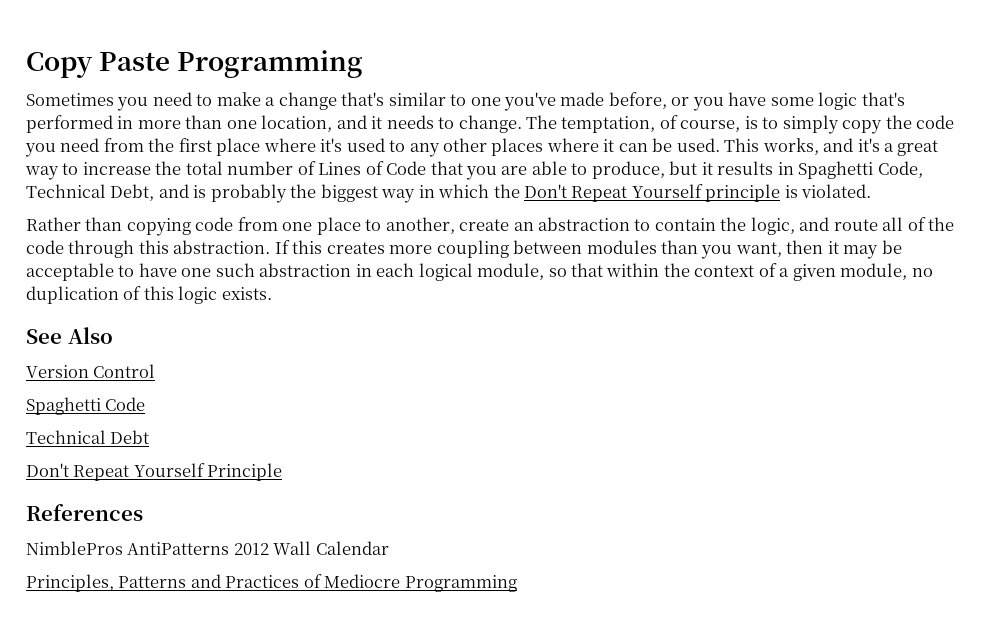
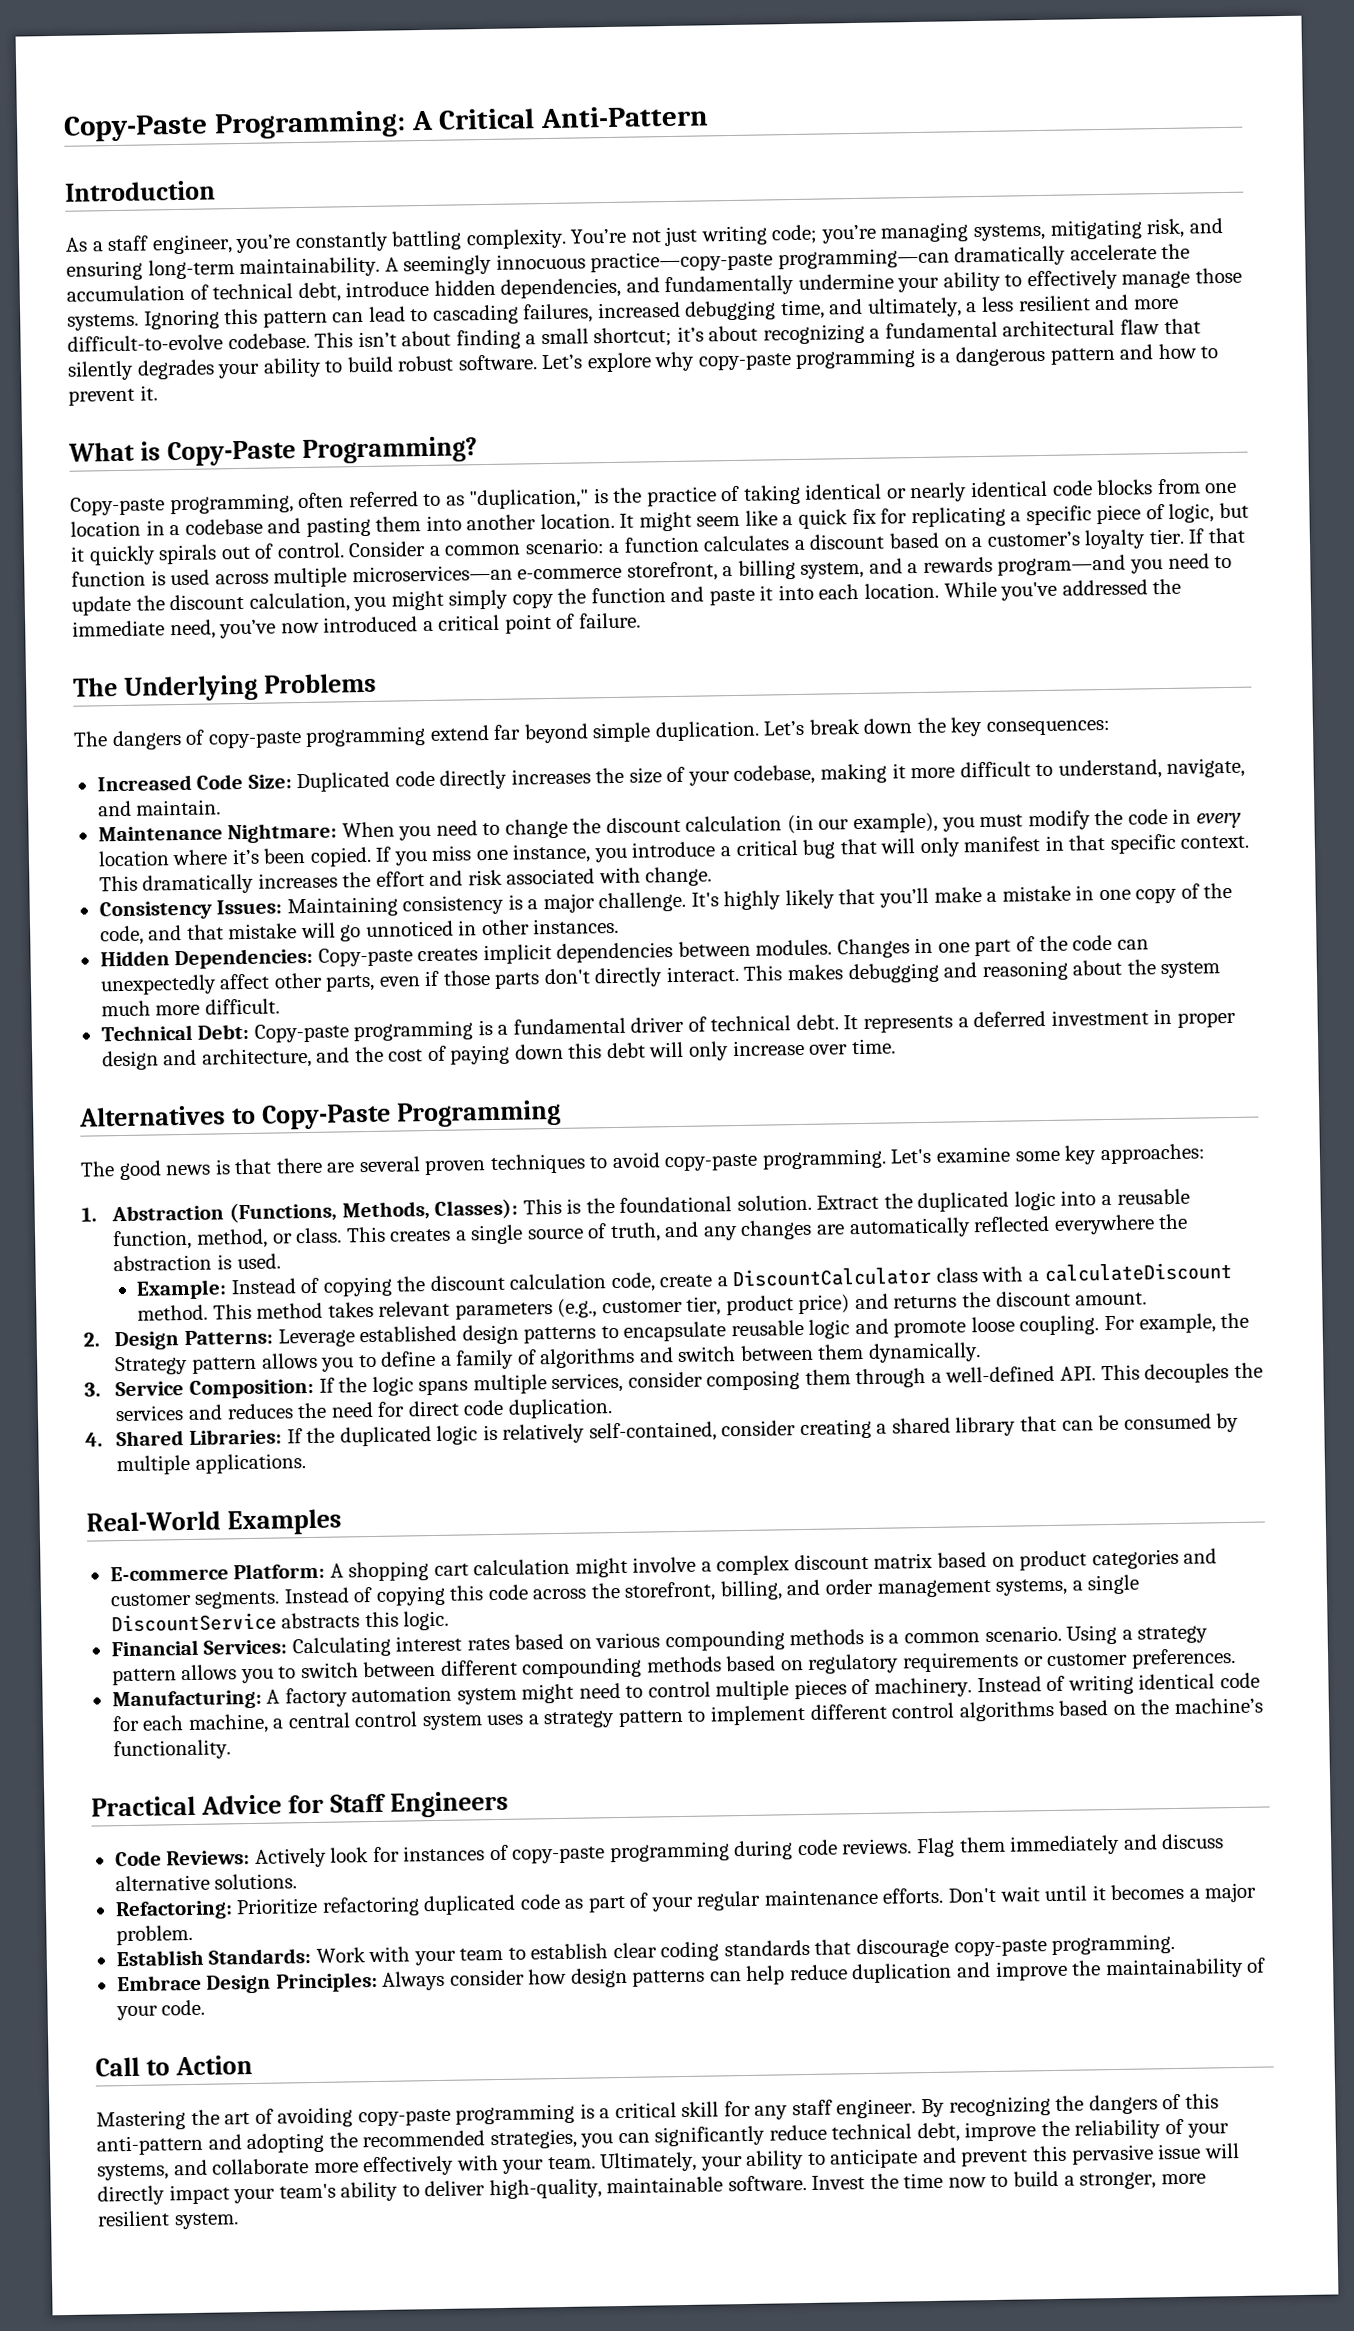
[26,50,364,78] [26,92,905,111] [26,115,955,134] [25,138,939,157] [25,161,923,180] [26,184,872,203] [26,217,955,236] [26,240,902,259] [26,263,933,281] [26,286,272,304] [26,327,113,344] [26,364,156,378] [26,397,146,415] [26,430,150,444] [26,463,283,481] [26,504,143,521] [26,541,389,555] [26,574,517,592] Copy Paste Programming // Sometimes you need to make a change that's similar to one you've made before, or you have some logic that's performed in more than one location, and it needs to change. The temptation, of course, is to simply copy the code you need from the first place where it's used to any other places where it can be used. This works, and it's a great way to increase the total number of Lines of Code that you are able to produce, but it results in Spaghetti Code, Technical Debt, and is probably the biggest way in which the Don't Repeat Yourself principle is violated. // Rather than copying code from one place to another, create an abstraction to contain the logic, and route all of the code through this abstraction. If this creates more coupling between modules than you want, then it may be acceptable to have one such abstraction in each logical module, so that within the context of a given module, no duplication of this logic exists. // See Also // Version Control // Spaghetti Code // Technical Debt // Don't Repeat Yourself Principle // References // NimblePros AntiPatterns 2012 Wall Calendar // Principles, Patterns and Practices of Mediocre Programming -> [63,105,710,142] [64,180,216,202] [65,218,1223,255] [66,243,1191,281] [66,267,1243,303] [67,294,1179,331] [67,318,1201,352] [67,343,1219,381] [68,385,158,406] [68,436,478,467] [70,478,1238,516] [70,502,1249,537] [70,527,1245,566] [71,553,1233,588] [71,578,1182,616] [72,612,641,640] [73,672,377,702] [73,716,1112,751] [96,757,1246,793] [97,799,222,817] [97,808,1242,844] [97,833,1250,867] [98,866,713,895] [98,882,1233,921] [99,917,620,946] [99,934,1149,970] [99,959,1222,996] [100,998,280,1017] [100,1008,1236,1043] [101,1038,896,1071] [78,1099,561,1130] [80,1143,1206,1181] [81,1188,1190,1224] [112,1213,1189,1251] [113,1253,281,1272] [136,1262,1232,1300] [137,1290,1148,1321] [83,1312,1250,1351] [115,1342,981,1376] [84,1362,1263,1399] [115,1398,613,1422] [85,1412,1240,1447] [116,1453,307,1476] [86,1508,342,1536] [109,1548,1218,1582] [109,1574,1141,1609] [110,1610,450,1633] [110,1624,1209,1658] [111,1648,1236,1686] [111,1672,1260,1711] [111,1697,1263,1735] [112,1739,231,1761] [91,1790,509,1818] [114,1833,1225,1868] [114,1873,298,1892] [114,1882,1258,1921] [115,1924,193,1946] [115,1934,1176,1967] [116,1957,1267,1994] [115,1999,206,2021] [95,2055,253,2077] [96,2093,1219,2131] [96,2118,1229,2156] [97,2143,1240,2181] [97,2170,1206,2206] [97,2210,239,2230] Copy-Paste Programming: A Critical Anti-Pattern // Introduction // As a staff engineer, you’re constantly battling complexity. You’re not just writing code; you’re managing systems, mitigating risk, and ensuring long-term maintainability. A seemingly innocuous practice—copy-paste programming—can dramatically accelerate the accumulation of technical debt, introduce hidden dependencies, and fundamentally undermine your ability to effectively manage those systems. Ignoring this pattern can lead to cascading failures, increased debugging time, and ultimately, a less resilient and more difficult-to-evolve codebase. This isn’t about finding a small shortcut; it’s about recognizing a fundamental architectural flaw that silently degrades your ability to build robust software. Let’s explore why copy-paste programming is a dangerous pattern and how to prevent it. // What is Copy-Paste Programming? // Copy-paste programming, often referred to as "duplication," is the practice of taking identical or nearly identical code blocks from one location in a codebase and pasting them into another location. It might seem like a quick fix for replicating a specific piece of logic, but it quickly spirals out of control. Consider a common scenario: a function calculates a discount based on a customer’s loyalty tier. If that function is used across multiple microservices—an e-commerce storefront, a billing system, and a rewards program—and you need to update the discount calculation, you might simply copy the function and paste it into each location. While you've addressed the immediate need, you’ve now introduced a critical point of failure. // The Underlying Problems // The dangers of copy-paste programming extend far beyond simple duplication. Let’s break down the key consequences: // Increased Code Size: Duplicated code directly increases the size of your codebase, making it more difficult to understand, navigate, and maintain. // Maintenance Nightmare: When you need to change the discount calculation (in our example), you must modify the code in every location where it’s been copied. If you miss one instance, you introduce a critical bug that will only manifest in that specific context. This dramatically increases the effort and risk associated with change. // Consistency Issues: Maintaining consistency is a major challenge. It's highly likely that you’ll make a mistake in one copy of the code, and that mistake will go unnoticed in other instances. // Hidden Dependencies: Copy-paste creates implicit dependencies between modules. Changes in one part of the code can unexpectedly affect other parts, even if those parts don't directly interact. This makes debugging and reasoning about the system much more difficult. // Technical Debt: Copy-paste programming is a fundamental driver of technical debt. It represents a deferred investment in proper design and architecture, and the cost of paying down this debt will only increase over time. // Alternatives to Copy-Paste Programming // The good news is that there are several proven techniques to avoid copy-paste programming. Let's examine some key approaches: // 1. Abstraction (Functions, Methods, Classes): This is the foundational solution. Extract the duplicated logic into a reusable function, method, or class. This creates a single source of truth, and any changes are automatically reflected everywhere the abstraction is used. // Example: Instead of copying the discount calculation code, create a DiscountCalculator class with a calculateDiscount method. This method takes relevant parameters (e.g., customer tier, product price) and returns the discount amount. // 2. Design Patterns: Leverage established design patterns to encapsulate reusable logic and promote loose coupling. For example, the Strategy pattern allows you to define a family of algorithms and switch between them dynamically. // 3. Service Composition: If the logic spans multiple services, consider composing them through a well-defined API. This decouples the services and reduces the need for direct code duplication. // 4. Shared Libraries: If the duplicated logic is relatively self-contained, consider creating a shared library that can be consumed by multiple applications. // Real-World Examples // E-commerce Platform: A shopping cart calculation might involve a complex discount matrix based on product categories and customer segments. Instead of copying this code across the storefront, billing, and order management systems, a single DiscountService abstracts this logic. // Financial Services: Calculating interest rates based on various compounding methods is a common scenario. Using a strategy pattern allows you to switch between different compounding methods based on regulatory requirements or customer preferences. // Manufacturing: A factory automation system might need to control multiple pieces of machinery. Instead of writing identical code for each machine, a central control system uses a strategy pattern to implement different control algorithms based on the machine’s functionality. // Practical Advice for Staff Engineers // Code Reviews: Actively look for instances of copy-paste programming during code reviews. Flag them immediately and discuss alternative solutions. // Refactoring: Prioritize refactoring duplicated code as part of your regular maintenance efforts. Don't wait until it becomes a major problem. // Establish Standards: Work with your team to establish clear coding standards that discourage copy-paste programming. // Embrace Design Principles: Always consider how design patterns can help reduce duplication and improve the maintainability of your code. // Call to Action // Mastering the art of avoiding copy-paste programming is a critical skill for any staff engineer. By recognizing the dangers of this anti-pattern and adopting the recommended strategies, you can significantly reduce technical debt, improve the reliability of your systems, and collaborate more effectively with your team. Ultimately, your ability to anticipate and prevent this pervasive issue will directly impact your team's ability to deliver high-quality, maintainable software. Invest the time now to build a stronger, more resilient system.

